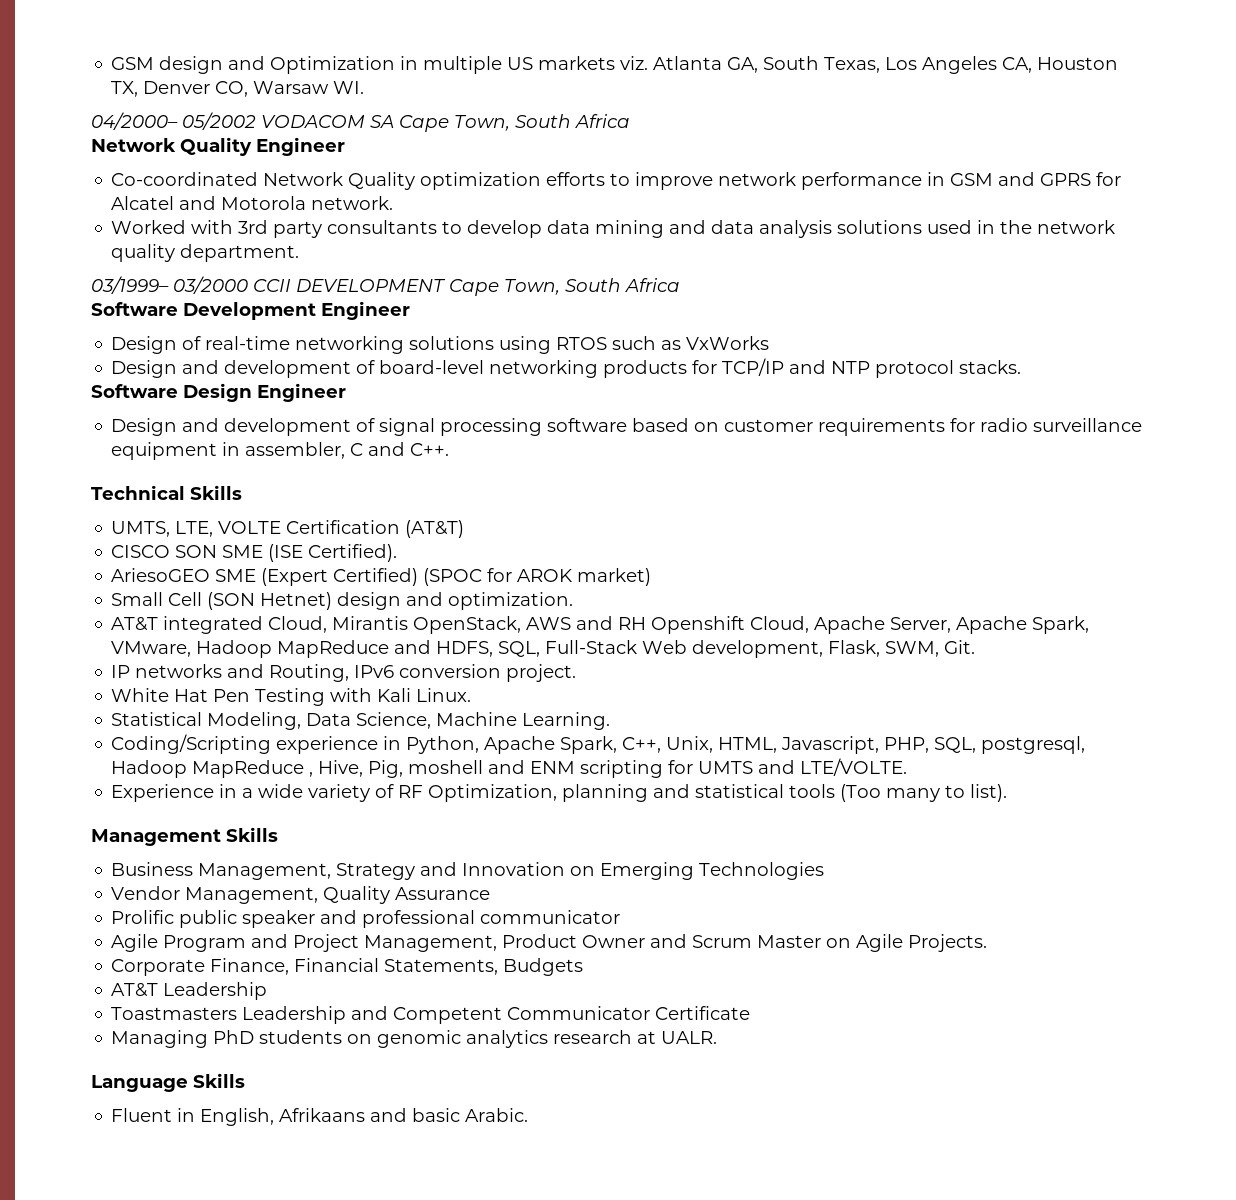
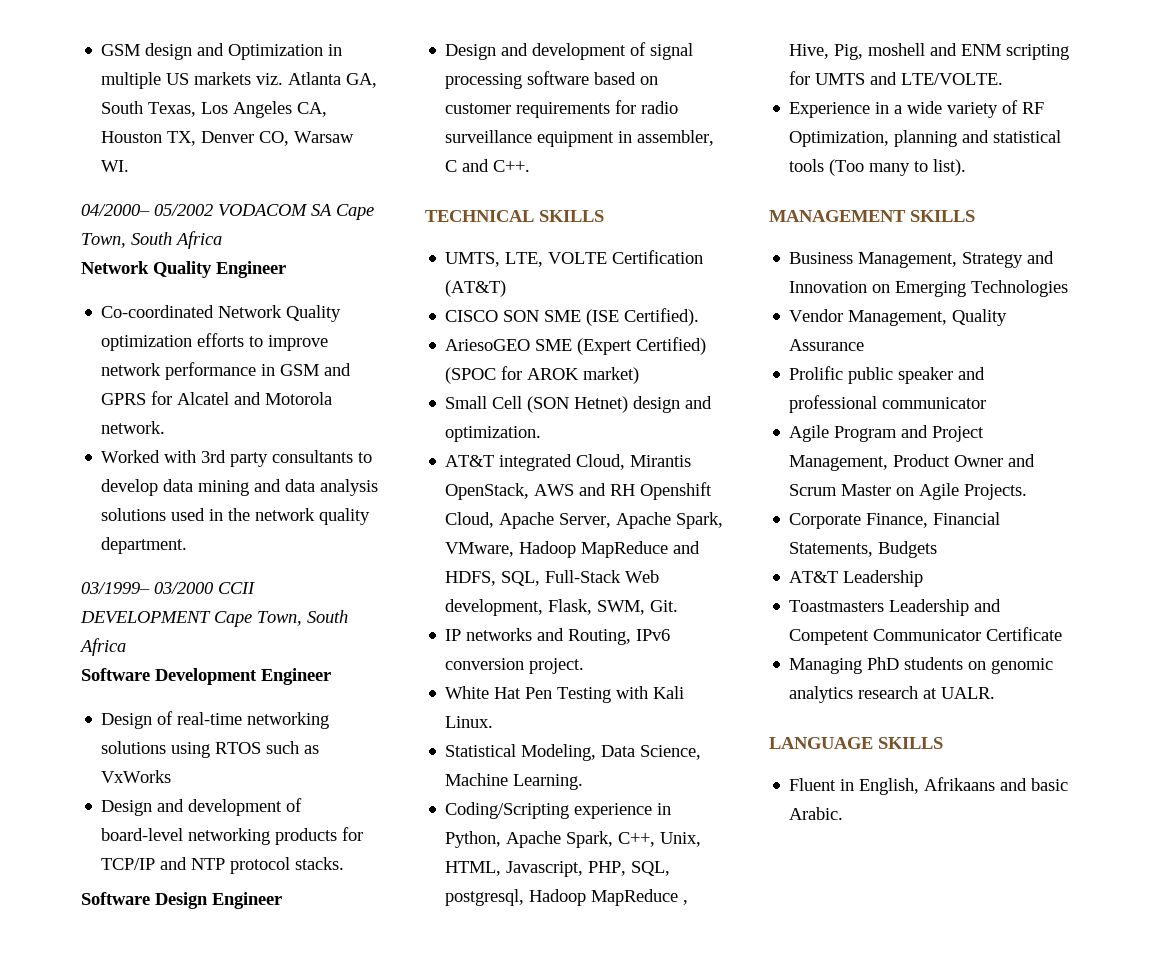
[91,485,242,500] Technical Skills -> [425,210,604,222] TECHNICAL SKILLS
[91,827,278,846] Management Skills -> [769,210,975,222] MANAGEMENT SKILLS
[91,1073,245,1092] Language Skills -> [769,737,943,749] LANGUAGE SKILLS

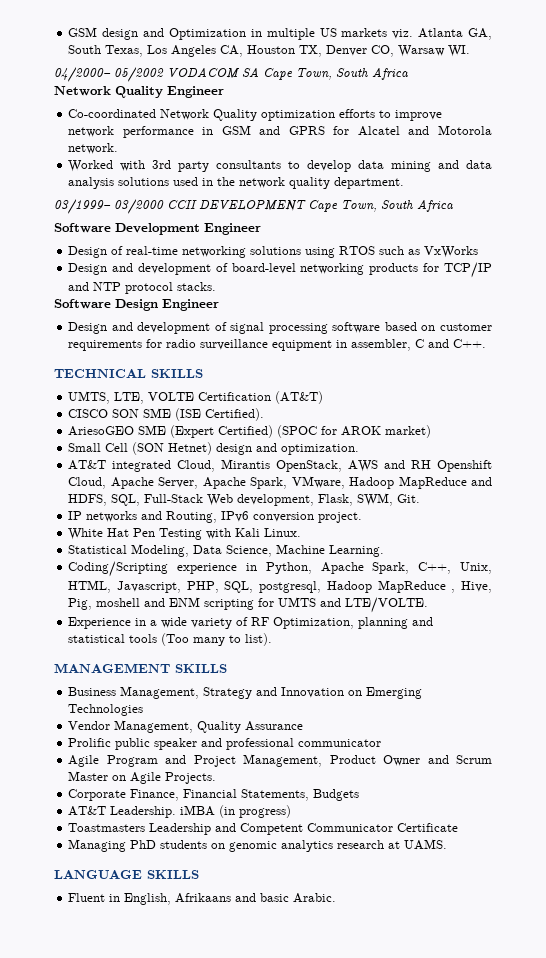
[843,570,924,587] Leadership -> [110,805,292,818] Leadership. iMBA (in progress)
[941,687,996,699] UALR. -> [404,839,448,850] UAMS.

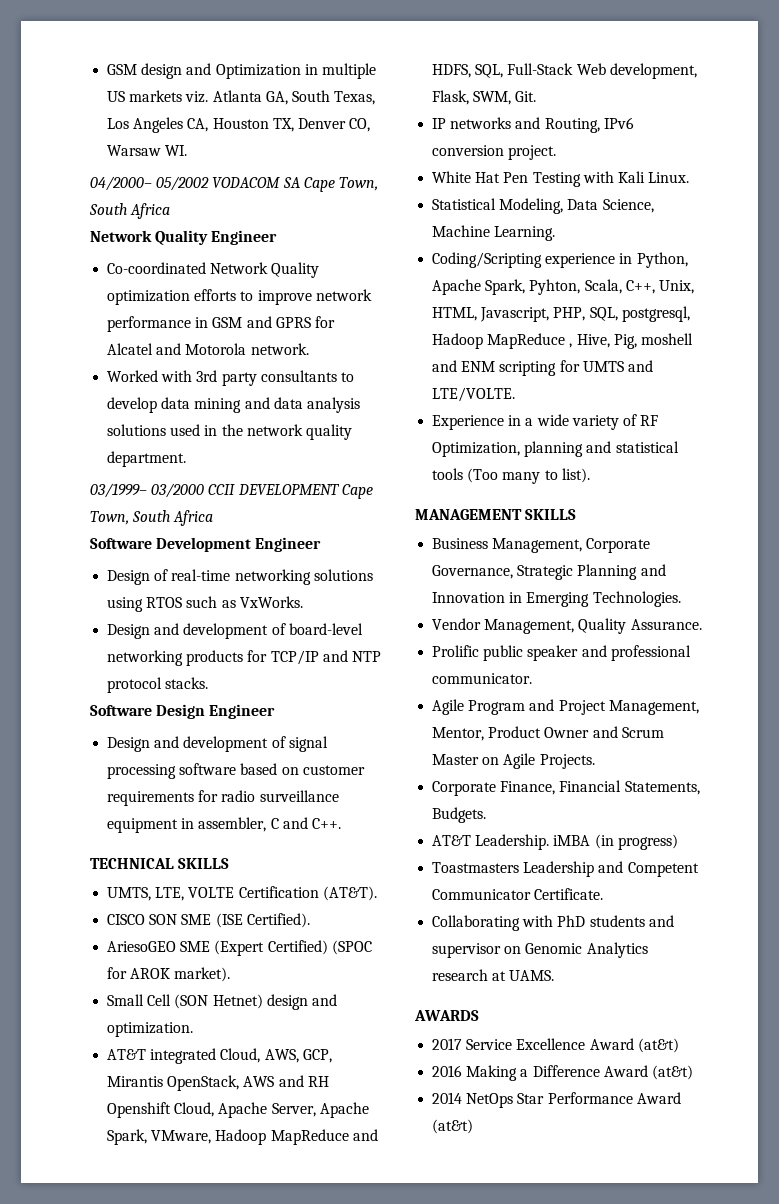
[424,246,479,258] VxWorks -> [239,596,303,608] VxWorks.
[275,391,324,404] (AT&T) -> [322,886,377,901] (AT&T).
[385,425,432,438] market) -> [174,967,231,982] market).
(216, 466) none -> [264,1049,332,1063] AWS, GCP,
(410, 568) none -> [529,279,622,295] Pyhton, Scala,
[203,687,423,699] [68,704,144,716] Strategy and Innovation on Emerging Technologies -> [586,538,651,553] [432,564,666,580] [432,591,681,607] Corporate Governance, Strategic Planning and Innovation in Emerging Technologies.
[245,721,304,731] Assurance -> [630,619,702,630] Assurance.
[298,739,382,747] communicator -> [432,673,533,684] communicator.
(323, 760) none -> [432,727,485,741] Mentor,
[313,789,360,801] Budgets -> [432,807,487,823] Budgets.
[397,823,459,832] [68,839,448,852] [54,870,199,879] [68,893,337,905] Certificate // Managing PhD students on genomic analytics research at UAMS. // LANGUAGE SKILLS // Fluent in English, Afrikaans and basic Arabic. -> [534,888,604,900] [432,915,674,931] [432,942,648,958] [432,969,555,981] [414,1010,479,1021] [432,1038,679,1053] [432,1065,693,1081] [432,1092,681,1108] [432,1119,474,1134] Certificate. // Collaborating with PhD students and supervisor on Genomic Analytics research at UAMS. // AWARDS // 2017 Service Excellence Award (at&t) // 2016 Making a Difference Award (at&t) // 2014 NetOps Star Performance Award (at&t)

